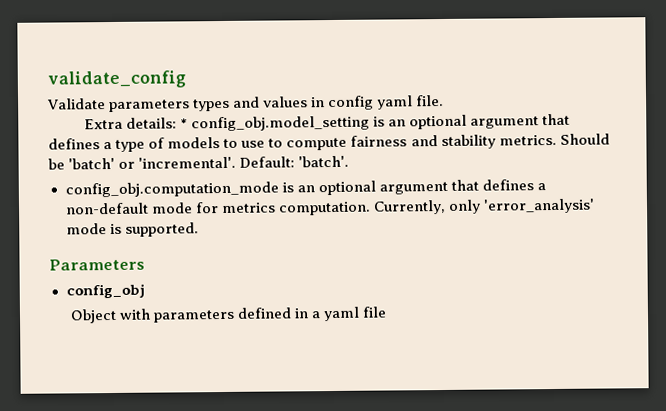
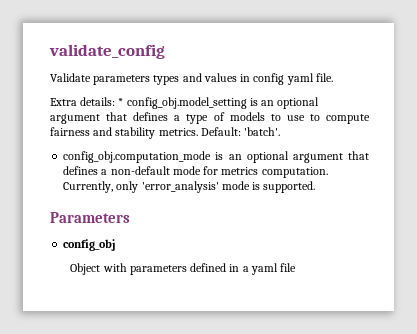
[559,133,610,145] [48,156,237,170] Should be 'batch' or 'incremental'. -> (198, 132) none

